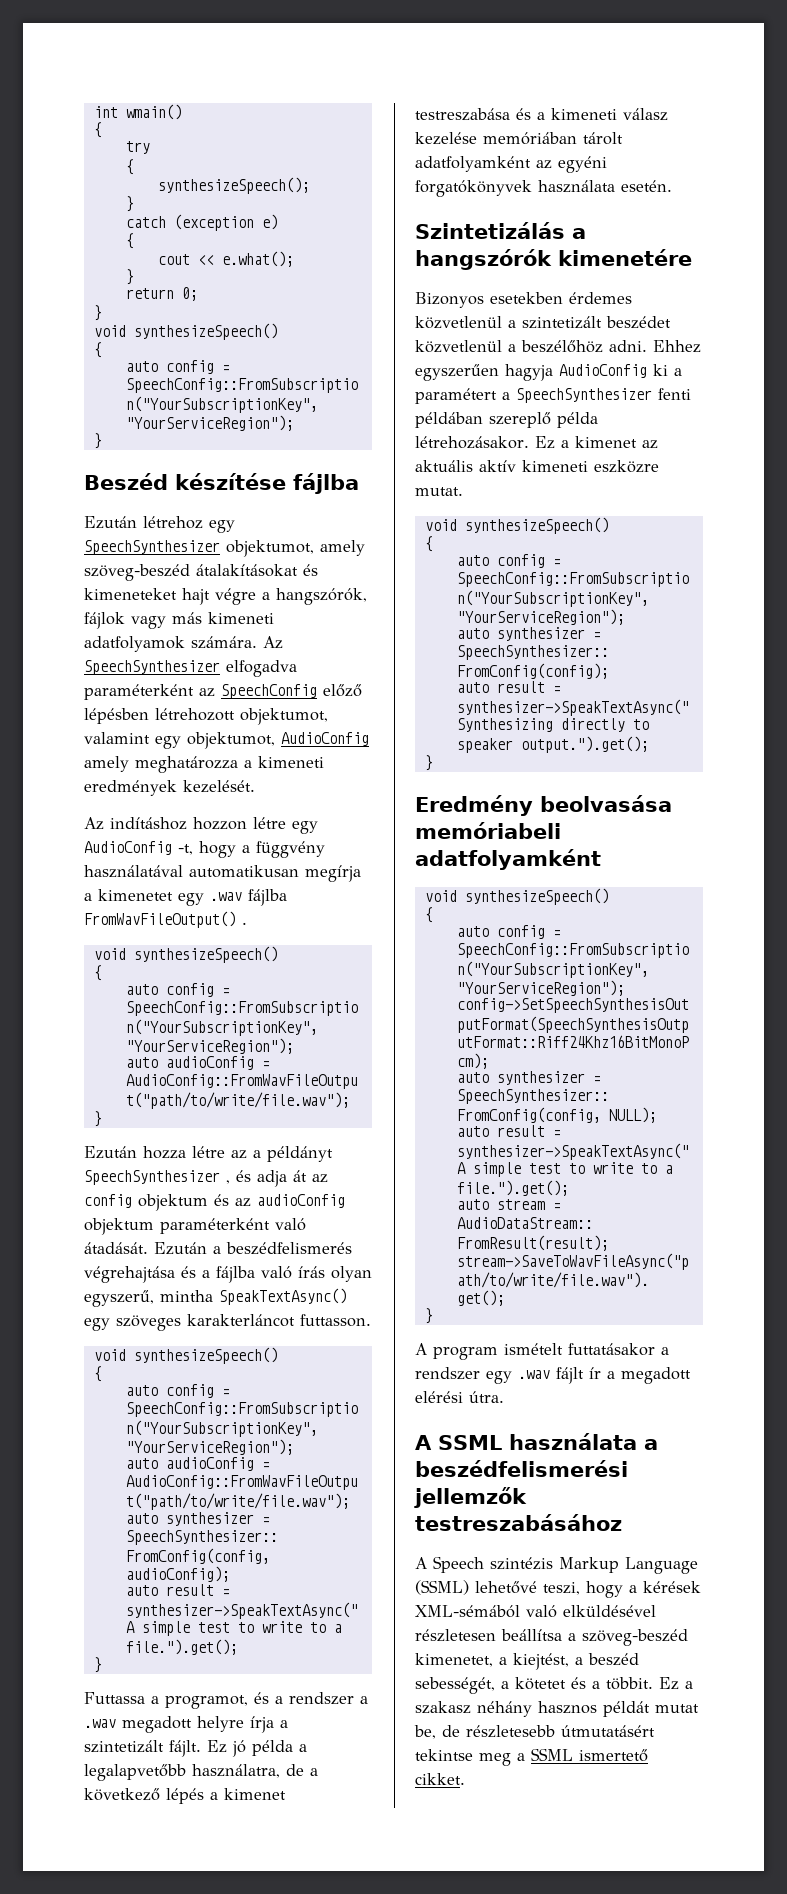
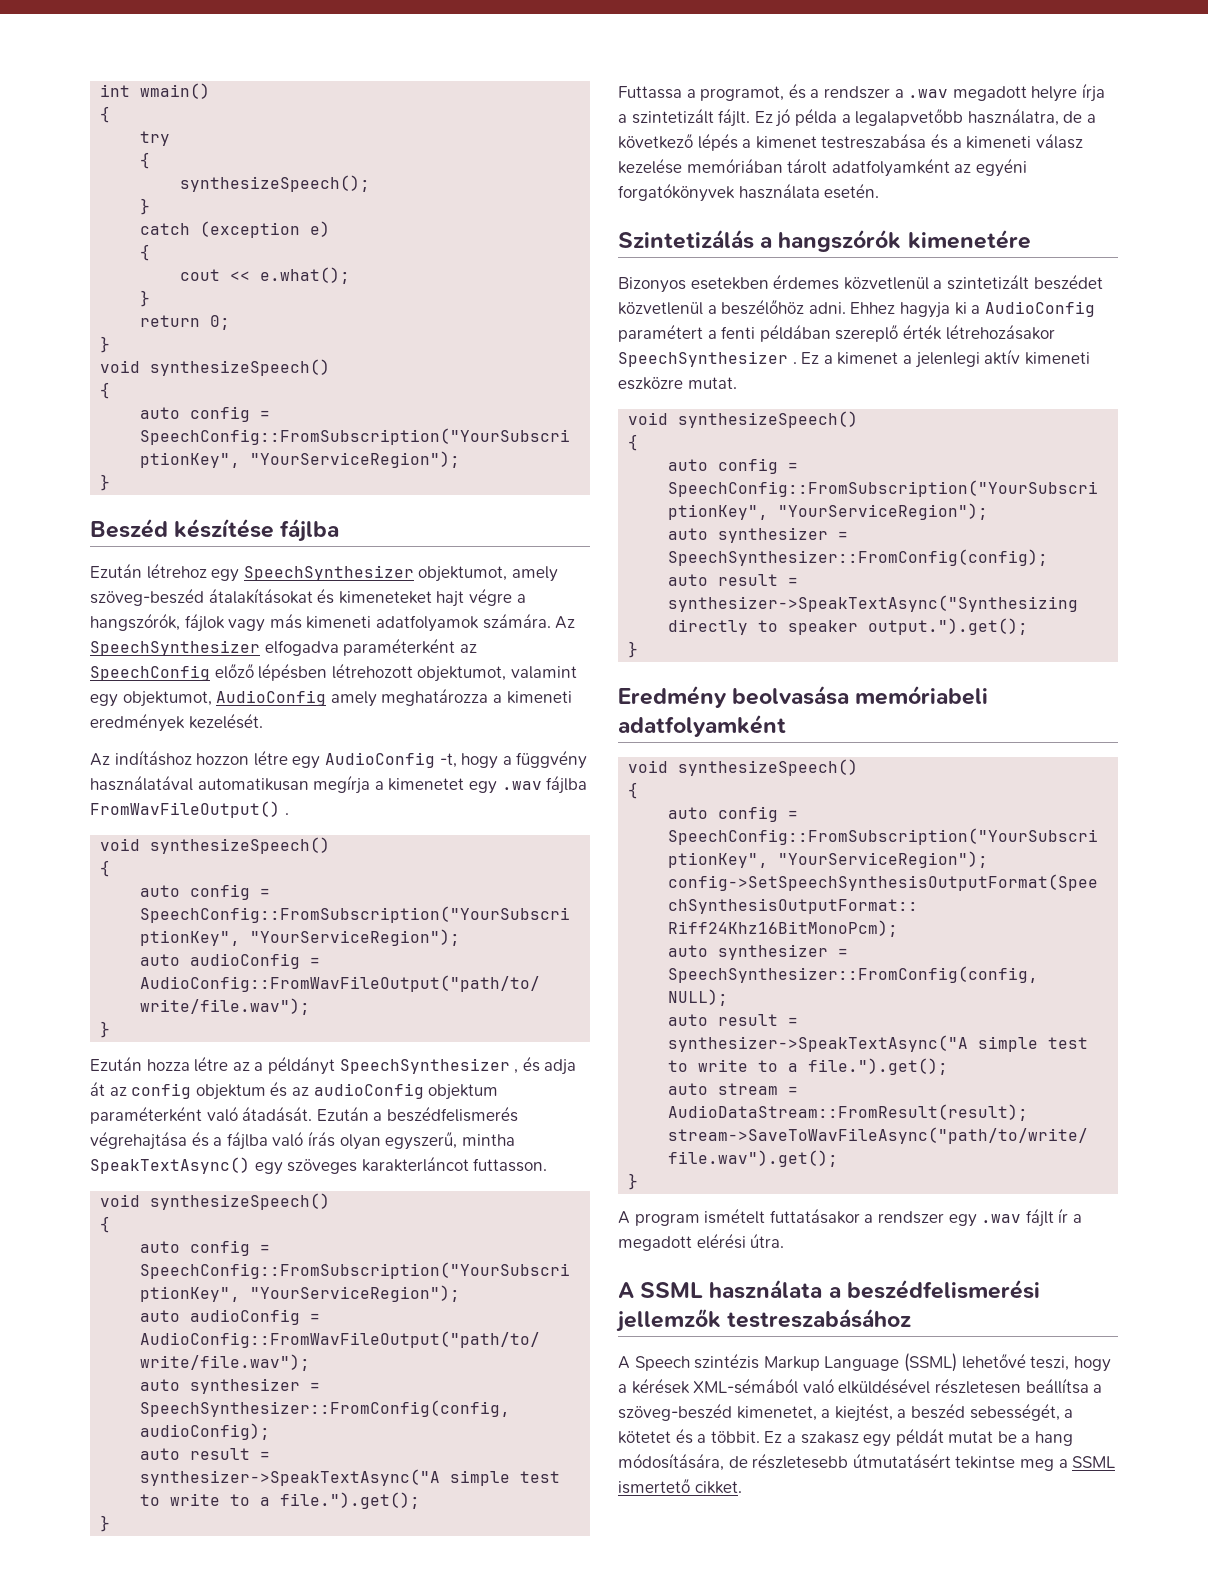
[415,364,647,381] egyszerűen hagyja AudioConfig -> [899,302,950,318] hagyja
(682, 372) none -> [984,301,1095,317] AudioConfig
[516,388,652,403] SpeechSynthesizer -> (717, 334) none
[557,412,598,428] [415,436,529,449] példa létrehozásakor. -> [902,324,1055,340] [618,351,797,367] érték létrehozásakor SpeechSynthesizer .
[641,440,658,449] [415,460,473,472] az aktuális -> [902,352,980,368] a jelenlegi
[477,1701,699,1717] [414,1725,436,1739] néhány hasznos példát mutat be, -> [863,1428,1074,1447] [618,1453,724,1471] egy példát mutat be a hang módosítására,

